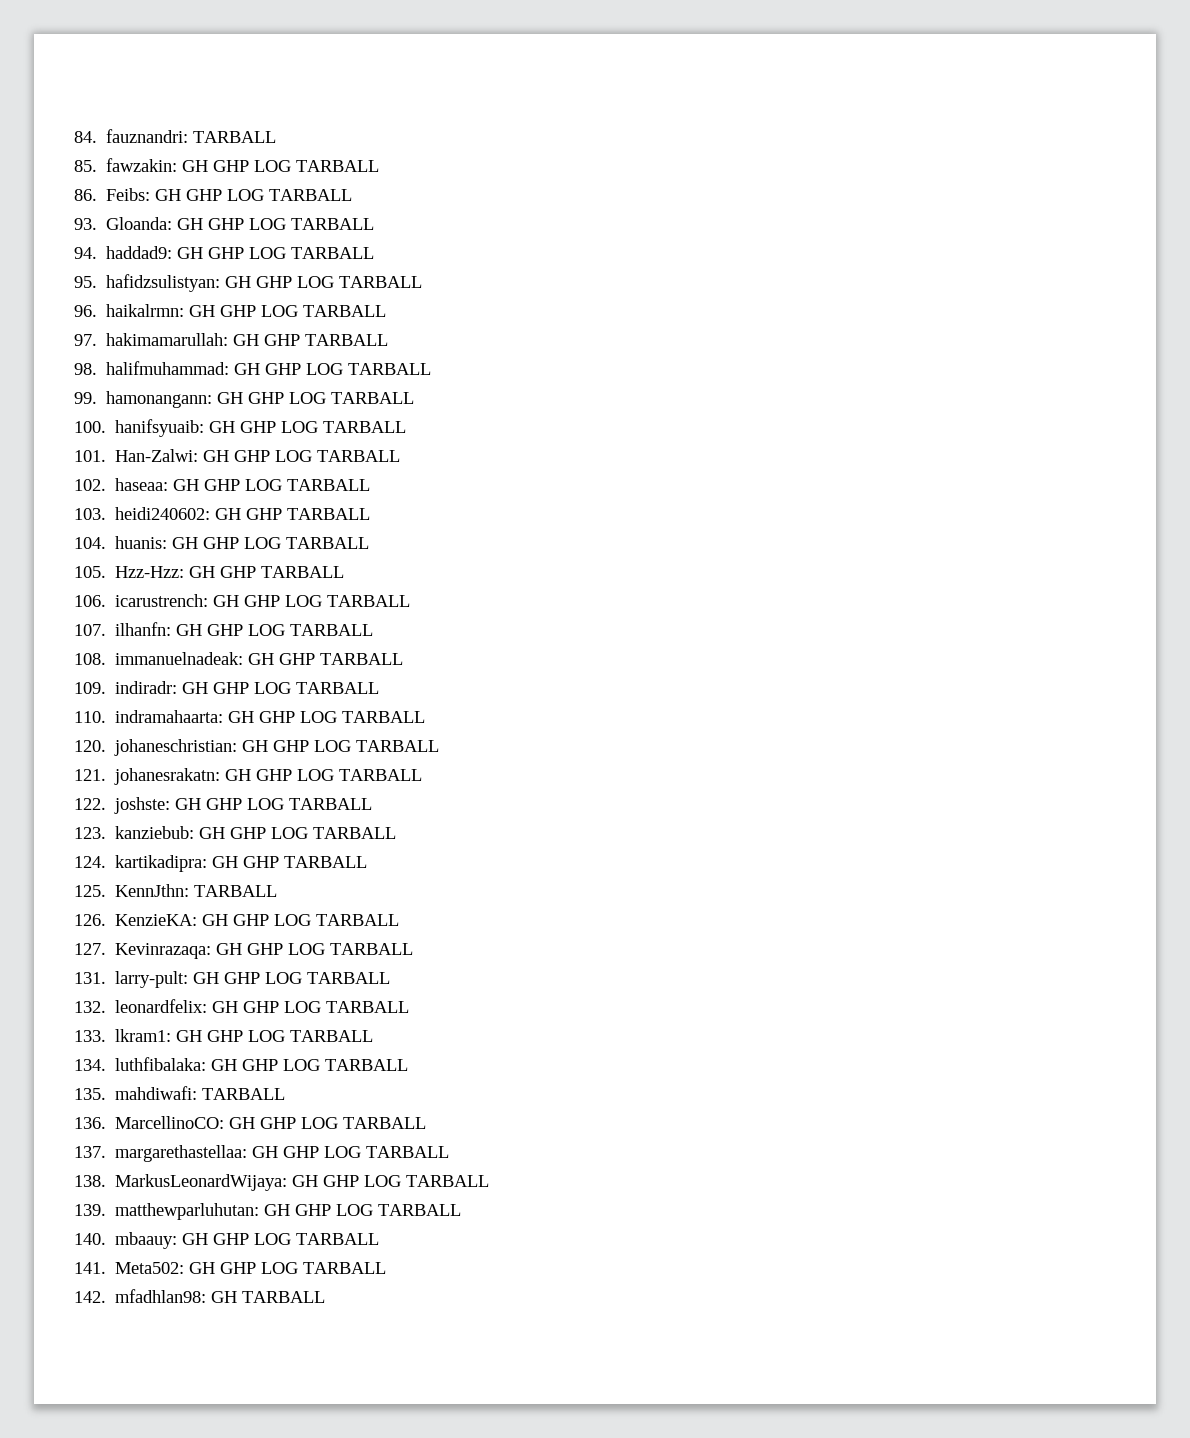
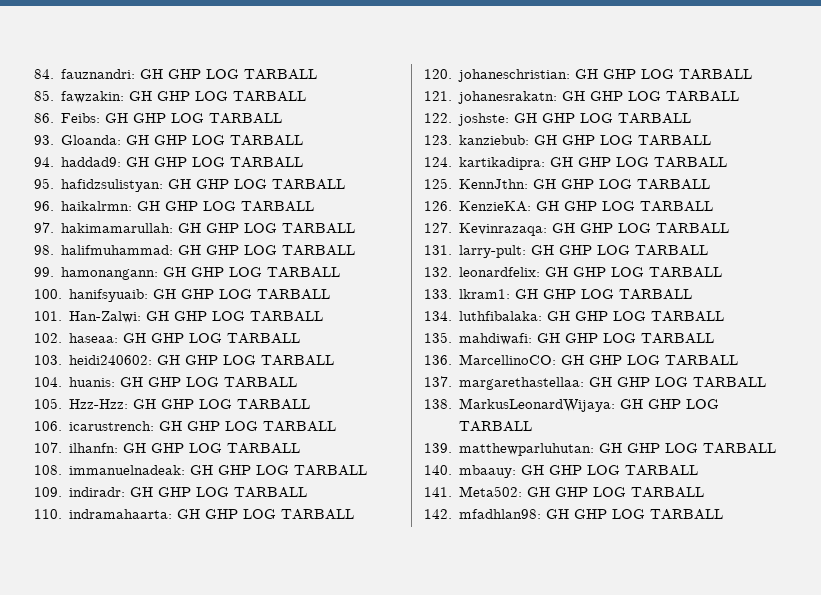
(189, 136) none -> [140,69,240,79] GH GHP LOG
(301, 340) none -> [244,223,278,233] LOG
(283, 514) none -> [223,355,257,365] LOG
(257, 572) none -> [199,399,233,409] LOG
(316, 659) none -> [256,465,290,475] LOG
(280, 862) none -> [616,157,650,167] LOG
(190, 890) none -> [533,179,633,189] GH GHP LOG
(198, 1093) none -> [537,333,637,343] GH GHP LOG
(238, 1297) none -> [574,509,646,519] GHP LOG

